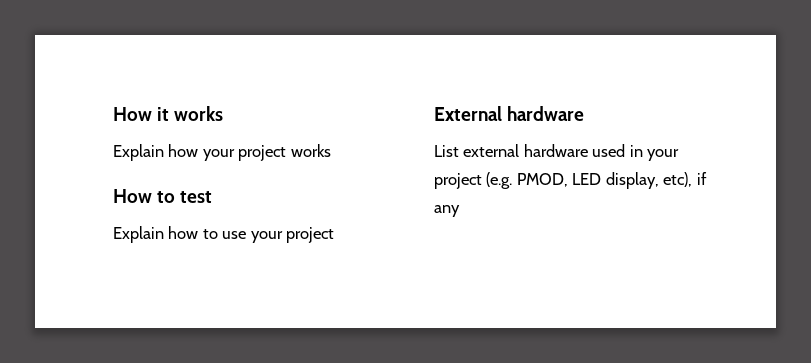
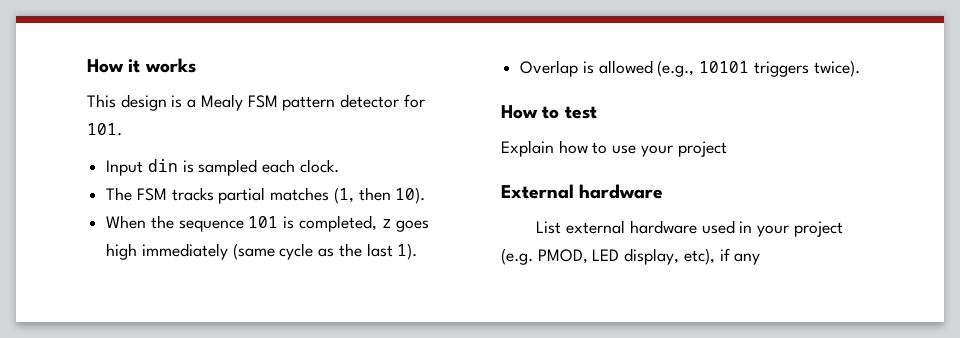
[113,144,331,161] Explain how your project works -> [87,94,425,111] [87,123,122,136] [106,159,339,176] [106,187,426,204] [106,215,430,232] [106,243,418,260] [520,60,860,77] This design is a Mealy FSM pattern detector for 101. // Input din is sampled each clock. // The FSM tracks partial matches (1, then 10). // When the sequence 101 is completed, z goes high immediately (same cycle as the last 1). // Overlap is allowed (e.g., 10101 triggers twice).

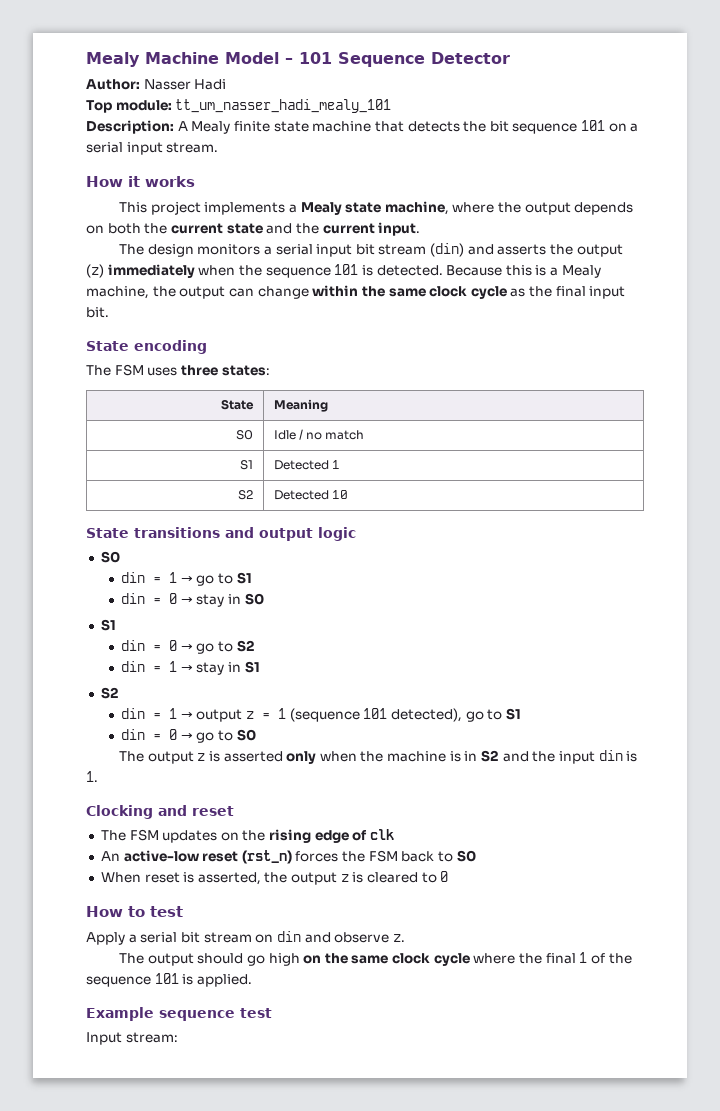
[87,58,196,73] [87,94,425,111] [87,123,122,136] [106,159,339,176] [106,187,426,204] [106,215,430,232] [106,243,418,260] [520,60,860,77] [501,105,597,119] [501,140,727,157] [501,184,664,199] [536,220,843,237] [501,248,761,265] How it works // This design is a Mealy FSM pattern detector for 101. // Input din is sampled each clock. // The FSM tracks partial matches (1, then 10). // When the sequence 101 is completed, z goes high immediately (same cycle as the last 1). // Overlap is allowed (e.g., 10101 triggers twice). // How to test // Explain how to use your project // External hardware // List external hardware used in your project (e.g. PMOD, LED display, etc), if any -> [86,52,510,67] [86,79,227,90] [86,99,392,113] [86,120,639,134] [86,142,219,155] [86,176,195,187] [118,201,634,215] [86,222,421,236] [118,243,623,257] [86,264,601,278] [86,285,626,299] [86,307,109,318] [86,340,207,354] [86,364,270,376] [221,399,255,410] [273,399,328,412] [236,430,254,440] [273,429,365,440] [240,460,254,470] [273,460,340,470] [238,490,254,500] [273,490,348,500] [86,527,356,541] [100,551,120,563] [121,572,252,586] [121,593,264,607] [100,619,116,631] [121,640,255,654] [121,661,260,675] [100,687,119,699] [121,708,521,722] [121,729,256,743] [118,750,638,764] [86,771,98,782] [86,805,234,819] [100,829,395,843] [100,850,476,864] [100,871,449,885] [86,906,183,917] [86,931,405,945] [118,952,632,966] [86,973,252,987] [86,1007,272,1021] [86,1032,178,1045] Mealy Machine Model – 101 Sequence Detector // Author: Nasser Hadi // Top module: tt_um_nasser_hadi_mealy_101 // Description: A Mealy finite state machine that detects the bit sequence 101 on a serial input stream. // How it works // This project implements a Mealy state machine, where the output depends on both the current state and the current input. // The design monitors a serial input bit stream (din) and asserts the output (z) immediately when the sequence 101 is detected. Because this is a Mealy machine, the output can change within the same clock cycle as the final input bit. // State encoding // The FSM uses three states: // State | Meaning // S0 | Idle / no match // S1 | Detected 1 // S2 | Detected 10 // State transitions and output logic // S0 // din = 1 → go to S1 // din = 0 → stay in S0 // S1 // din = 0 → go to S2 // din = 1 → stay in S1 // S2 // din = 1 → output z = 1 (sequence 101 detected), go to S1 // din = 0 → go to S0 // The output z is asserted only when the machine is in S2 and the input din is 1. // Clocking and reset // The FSM updates on the rising edge of clk // An active-low reset (rst_n) forces the FSM back to S0 // When reset is asserted, the output z is cleared to 0 // How to test // Apply a serial bit stream on din and observe z. // The output should go high on the same clock cycle where the final 1 of the sequence 101 is applied. // Example sequence test // Input stream:

